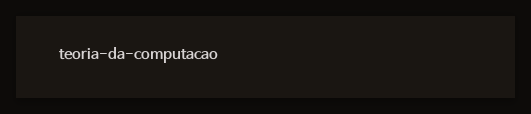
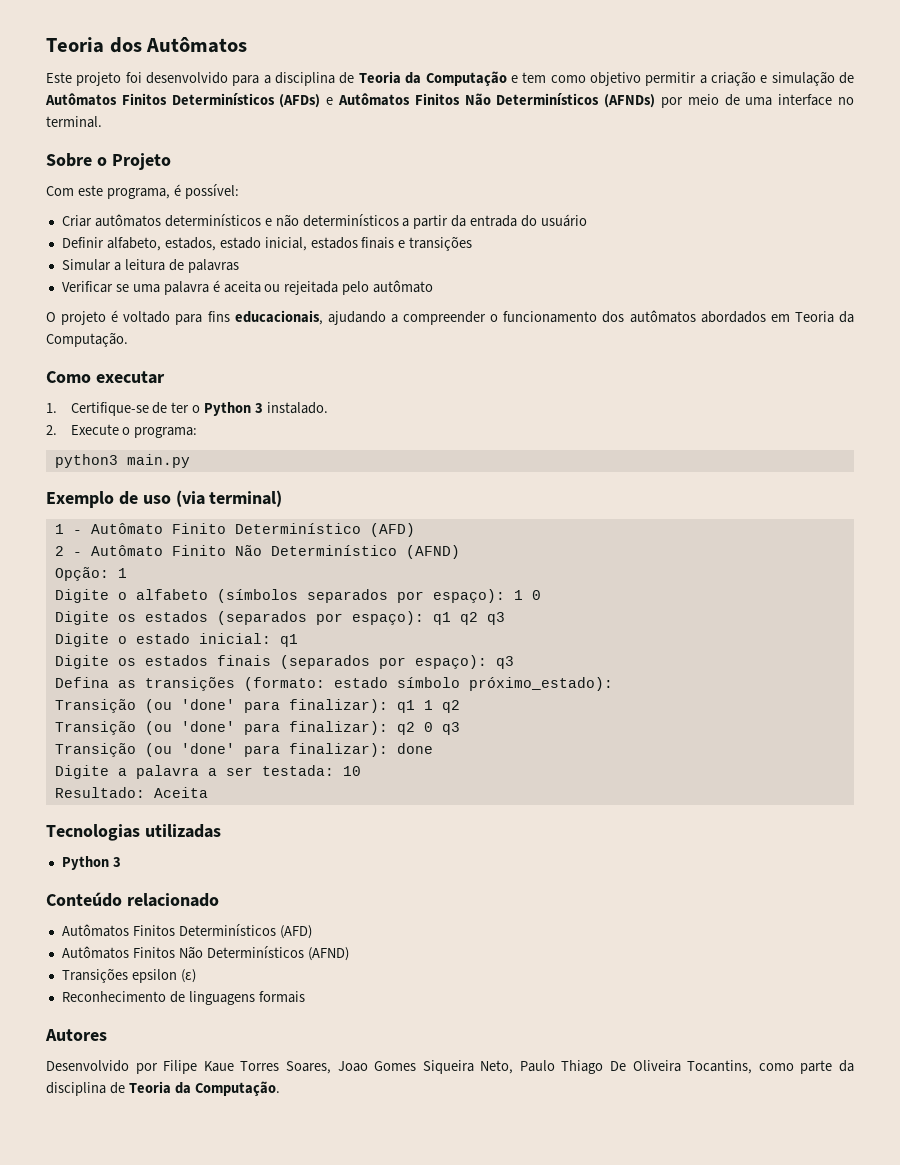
[59,47,218,63] teoria-da-computacao -> [46,37,248,53] [46,71,855,86] [45,93,854,108] [46,116,102,128] [46,153,171,170] [46,184,239,199] [61,214,588,229] [61,236,473,251] [61,259,239,273] [61,280,434,295] [46,310,854,325] [46,332,128,347] [46,371,165,384] [46,402,329,416] [46,424,198,438] [54,454,190,468] [46,490,283,508] [54,523,415,537] [54,545,460,559] [54,567,127,581] [54,589,541,603] [54,611,505,625] [54,633,298,647] [54,655,514,669] [54,677,613,691] [54,699,460,713] [54,721,460,735] [54,743,433,757] [54,765,361,779] [54,787,208,798] [46,824,221,841] [61,856,121,870] [46,892,219,907] [61,924,312,939] [61,946,349,961] [61,968,196,983] [61,991,305,1005] [45,1029,107,1041] [46,1060,855,1074] [46,1081,280,1096] Teoria dos Autômatos // Este projeto foi desenvolvido para a disciplina de Teoria da Computação e tem como objetivo permitir a criação e simulação de Autômatos Finitos Determinísticos (AFDs) e Autômatos Finitos Não Determinísticos (AFNDs) por meio de uma interface no terminal. // Sobre o Projeto // Com este programa, é possível: // Criar autômatos determinísticos e não determinísticos a partir da entrada do usuário // Definir alfabeto, estados, estado inicial, estados finais e transições // Simular a leitura de palavras // Verificar se uma palavra é aceita ou rejeitada pelo autômato // O projeto é voltado para fins educacionais, ajudando a compreender o funcionamento dos autômatos abordados em Teoria da Computação. // Como executar // 1. Certifique-se de ter o Python 3 instalado. // 2. Execute o programa: // python3 main.py // Exemplo de uso (via terminal) // 1 - Autômato Finito Determinístico (AFD) // 2 - Autômato Finito Não Determinístico (AFND) // Opção: 1 // Digite o alfabeto (símbolos separados por espaço): 1 0 // Digite os estados (separados por espaço): q1 q2 q3 // Digite o estado inicial: q1 // Digite os estados finais (separados por espaço): q3 // Defina as transições (formato: estado símbolo próximo_estado): // Transição (ou 'done' para finalizar): q1 1 q2 // Transição (ou 'done' para finalizar): q2 0 q3 // Transição (ou 'done' para finalizar): done // Digite a palavra a ser testada: 10 // Resultado: Aceita // Tecnologias utilizadas // Python 3 // Conteúdo relacionado // Autômatos Finitos Determinísticos (AFD) // Autômatos Finitos Não Determinísticos (AFND) // Transições epsilon (ε) // Reconhecimento de linguagens formais // Autores // Desenvolvido por Filipe Kaue Torres Soares, Joao Gomes Siqueira Neto, Paulo Thiago De Oliveira Tocantins, como parte da disciplina de Teoria da Computação.

